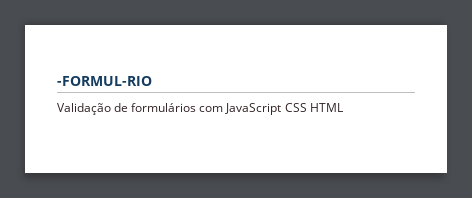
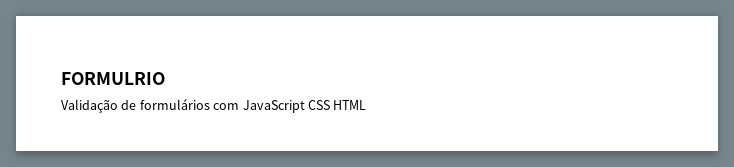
[57,76,152,86] -FORMUL-RIO -> [61,72,165,85] FORMULRIO

